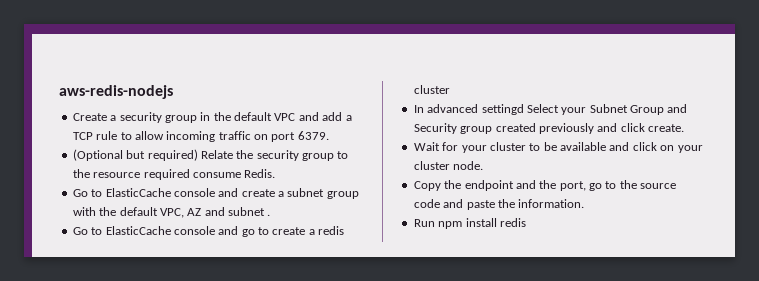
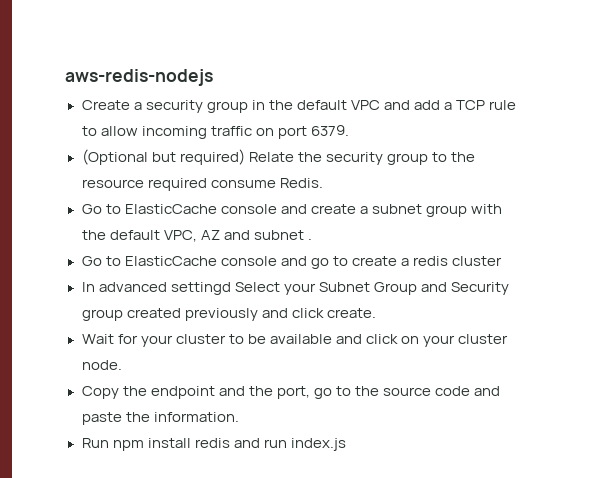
(526, 222) none -> [233,438,346,451] and run index.js

